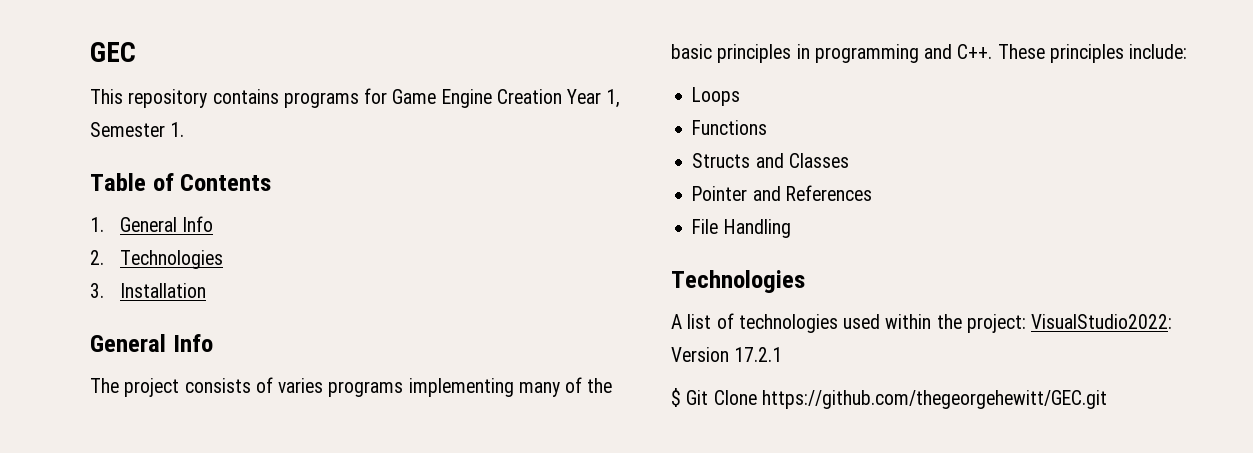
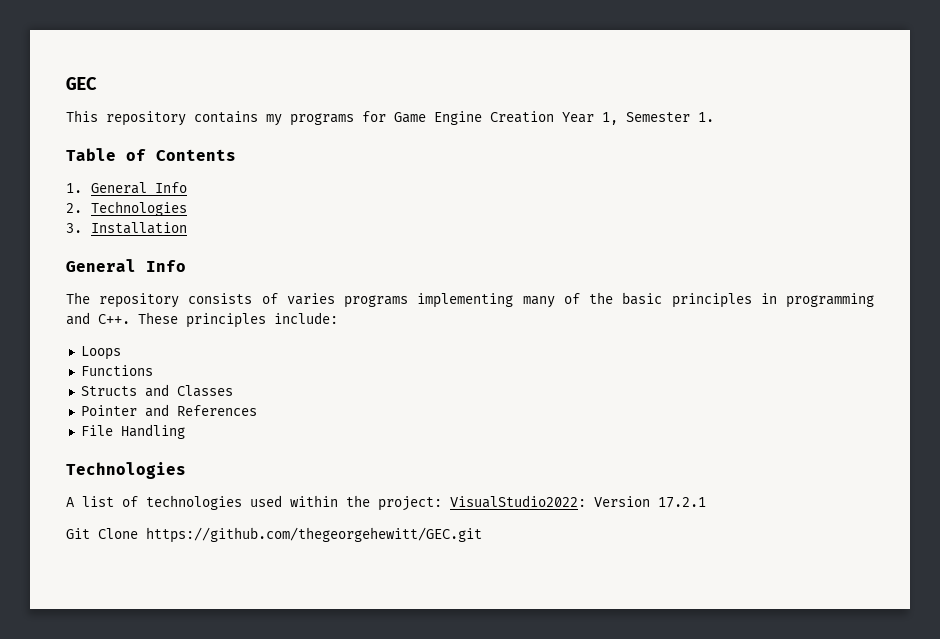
(279, 96) none -> [266,114,282,126] my
[124,378,180,397] project -> [99,293,180,308] repository
[671,388,681,407] $ -> (706, 502) none

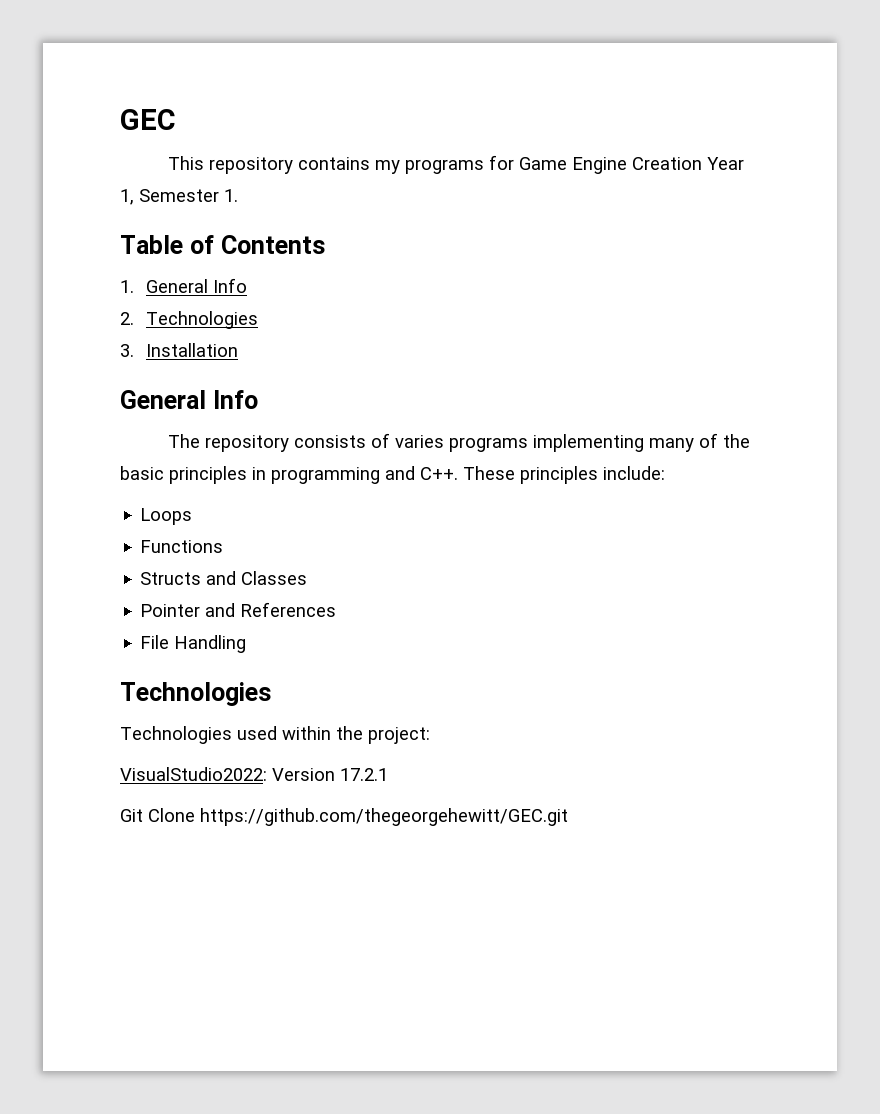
[66,495,242,510] A list of technologies -> [120,726,232,744] Technologies
(442, 503) none -> (430, 735) //

